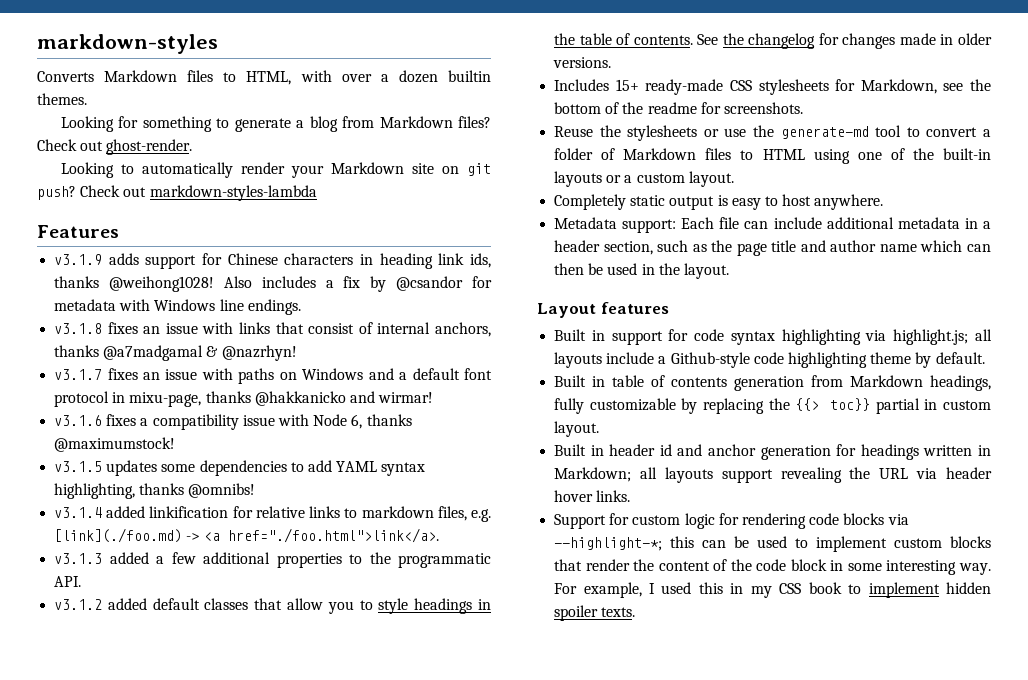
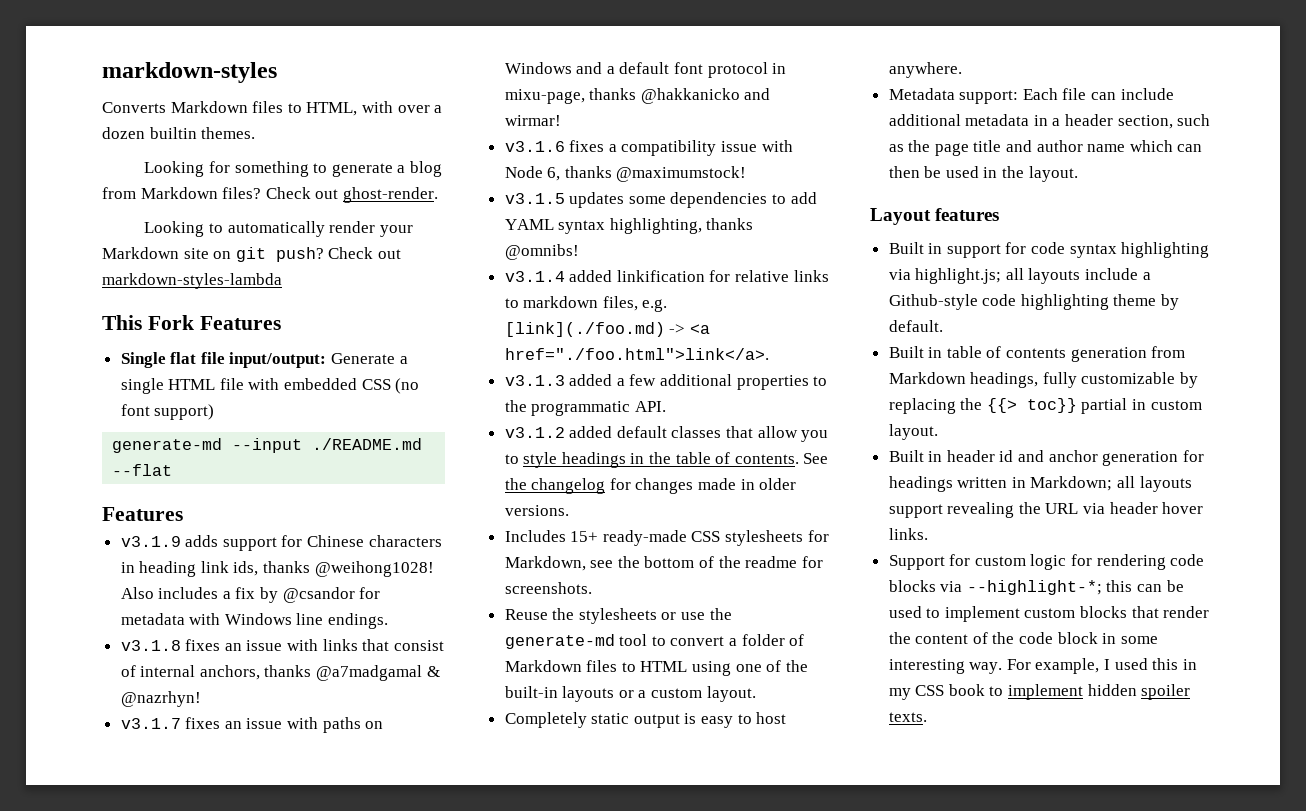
(317, 193) none -> [102,315,281,330] [120,352,408,368] [120,378,420,394] [120,404,215,420] [112,438,423,453] [112,464,173,476] // This Fork Features // Single flat file input/output: Generate a single HTML file with embedded CSS (no font support) // generate-md --input ./README.md --flat

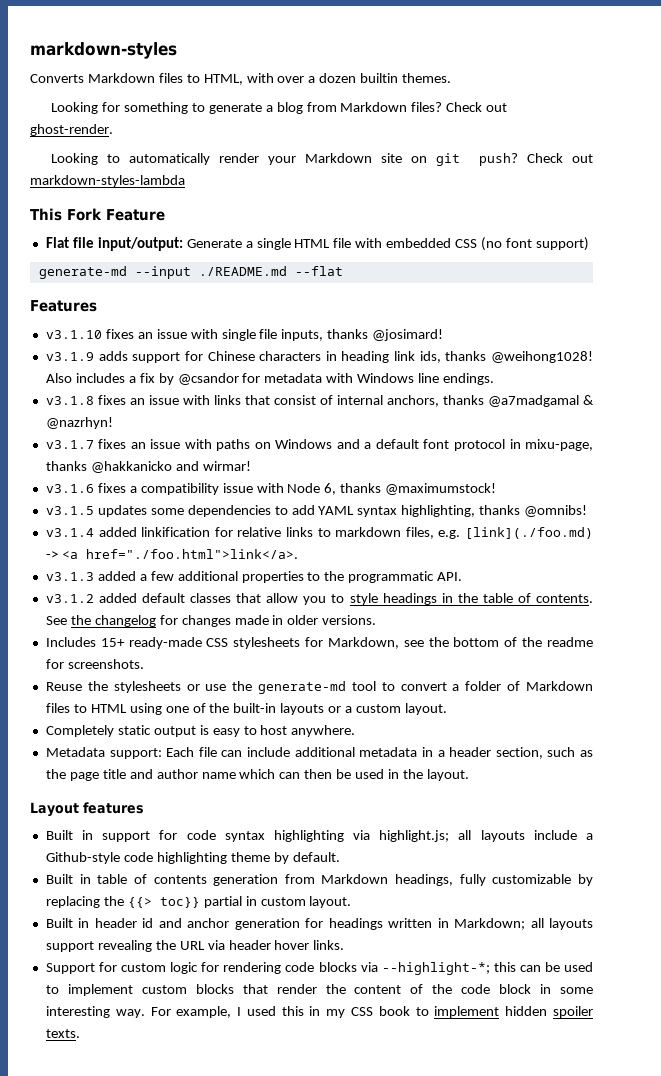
[199,316,281,330] [120,352,197,368] Features // Single flat -> [106,209,165,221] [45,237,69,248] Feature // Flat
(183, 514) none -> [45,329,444,341] // v3.1.10 fixes an issue with single file inputs, thanks @josimard!

